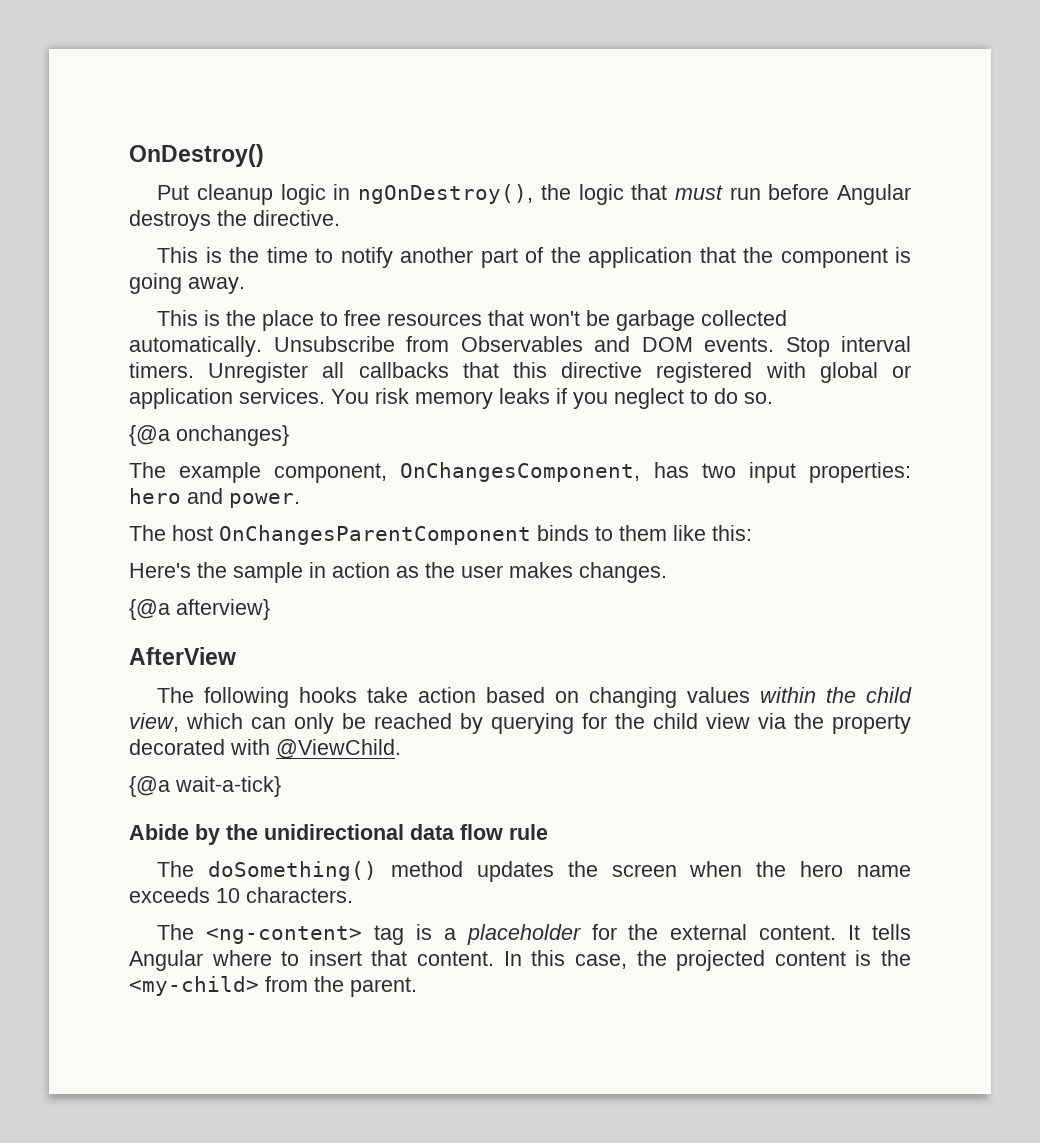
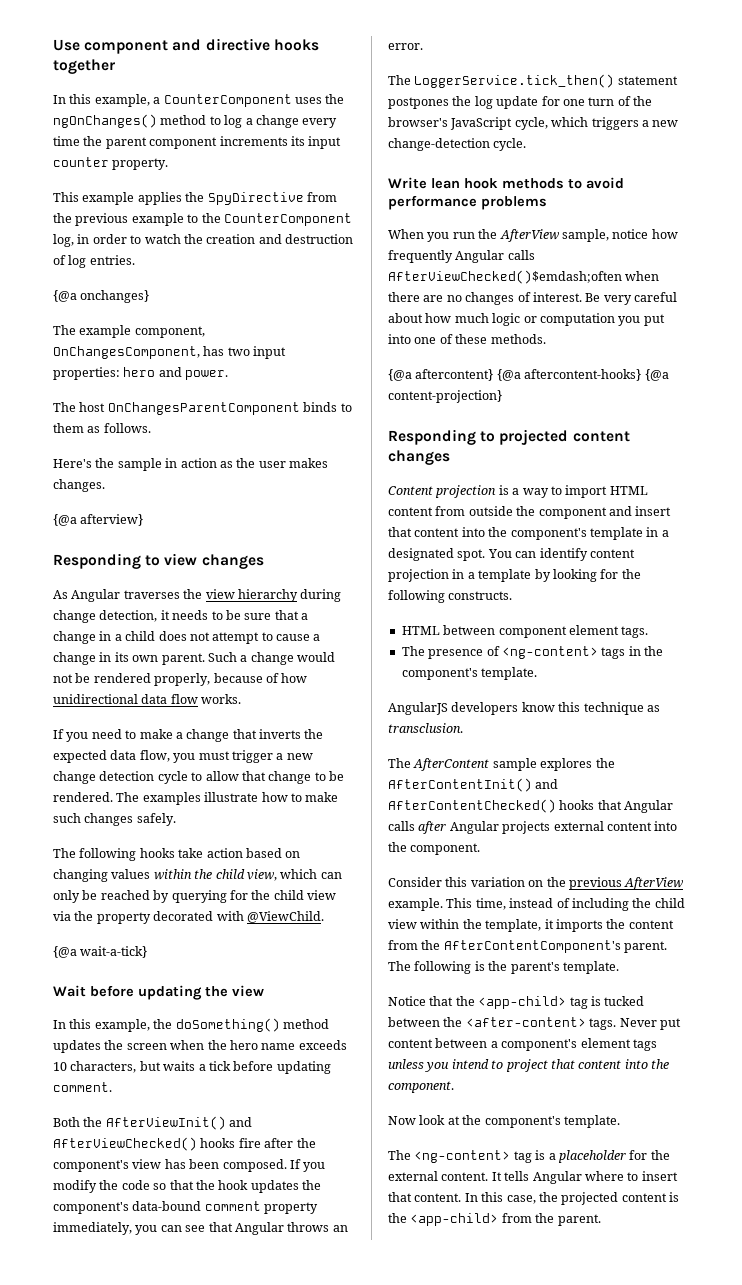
[129,144,264,167] [157,184,912,205] [129,210,340,231] [157,247,911,268] [129,273,245,294] [157,310,788,331] [129,336,911,357] [129,362,912,383] [129,388,773,409] OnDestroy() // Put cleanup logic in ngOnDestroy(), the logic that must run before Angular destroys the directive. // This is the time to notify another part of the application that the component is going away. // This is the place to free resources that won't be garbage collected automatically. Unsubscribe from Observables and DOM events. Stop interval timers. Unregister all callbacks that this directive registered with global or application services. You risk memory leaks if you neglect to do so. -> [53,38,319,54] [53,59,115,74] [53,94,345,107] [53,114,338,128] [53,136,342,149] [53,157,169,170] [53,192,337,205] [53,213,352,226] [53,234,353,247] [53,255,135,268] Use component and directive hooks together // In this example, a CounterComponent uses the ngOnChanges() method to log a change every time the parent component increments its input counter property. // This example applies the SpyDirective from the previous example to the CounterComponent log, in order to watch the creation and destruction of log entries.
[673,525,752,541] like this: -> [87,423,151,433] as follows.
[129,647,236,665] AfterView -> [53,553,264,569] [53,589,342,602] [53,610,308,623] [53,631,321,644] [53,652,335,665] [53,673,308,686] [53,694,242,704] [53,729,324,742] [53,750,313,763] [53,771,344,784] [53,792,339,805] [53,813,176,826] Responding to view changes // As Angular traverses the view hierarchy during change detection, it needs to be sure that a change in a child does not attempt to cause a change in its own parent. Such a change would not be rendered properly, because of how unidirectional data flow works. // If you need to make a change that inverts the expected data flow, you must trigger a new change detection cycle to allow that change to be rendered. The examples illustrate how to make such changes safely.
[129,824,548,845] [157,861,195,877] Abide by the unidirectional data flow rule // The -> [53,985,264,1000] [53,1019,173,1032] Wait before updating the view // In this example, the
[246,887,353,903] characters. -> [70,1061,331,1074] [53,1082,112,1092] [53,1116,253,1130] [53,1137,316,1151] [53,1159,326,1172] [53,1180,321,1193] [53,1201,319,1214] [53,1222,348,1235] [388,43,423,50] [388,74,678,88] [388,96,652,109] [388,117,679,130] [388,138,527,151] [388,177,624,189] [388,195,547,210] [388,229,678,242] [388,250,535,263] [388,270,660,284] [388,292,677,305] [388,313,665,326] [388,334,546,344] [388,369,669,381] [388,390,502,403] [388,429,630,445] [388,450,450,465] [388,485,648,498] [388,506,672,519] [388,527,669,540] [388,548,635,561] [388,569,641,582] [388,590,513,603] [401,625,649,638] [401,646,663,659] [401,667,538,680] [388,702,660,715] [388,723,463,733] [388,758,615,771] [388,778,559,792] [388,799,674,813] [388,821,678,834] [388,842,481,855] [388,877,684,890] [388,898,685,911] [388,919,674,932] [388,940,668,953] [388,961,619,974] [388,996,645,1009] [388,1017,681,1030] [388,1038,657,1051] [388,1059,669,1072] [388,1081,454,1093] [388,1115,620,1128] characters, but waits a tick before updating comment. // Both the AfterViewInit() and AfterViewChecked() hooks fire after the component's view has been composed. If you modify the code so that the hook updates the component's data-bound comment property immediately, you can see that Angular throws an error. // The LoggerService.tick_then() statement postpones the log update for one turn of the browser's JavaScript cycle, which triggers a new change-detection cycle. // Write lean hook methods to avoid performance problems // When you run the AfterView sample, notice how frequently Angular calls AfterViewChecked()$emdash;often when there are no changes of interest. Be very careful about how much logic or computation you put into one of these methods. // {@a aftercontent} {@a aftercontent-hooks} {@a content-projection} // Responding to projected content changes // Content projection is a way to import HTML content from outside the component and insert that content into the component's template in a designated spot. You can identify content projection in a template by looking for the following constructs. // HTML between component element tags. // The presence of <ng-content> tags in the component's template. // AngularJS developers know this technique as transclusion. // The AfterContent sample explores the AfterContentInit() and AfterContentChecked() hooks that Angular calls after Angular projects external content into the component. // Consider this variation on the previous AfterView example. This time, instead of including the child view within the template, it imports the content from the AfterContentComponent's parent. The following is the parent's template. // Notice that the <app-child> tag is tucked between the <after-content> tags. Never put content between a component's element tags unless you intend to project that content into the component. // Now look at the component's template.
[129,976,259,996] <my-child> -> [410,1213,499,1226] <app-child>

